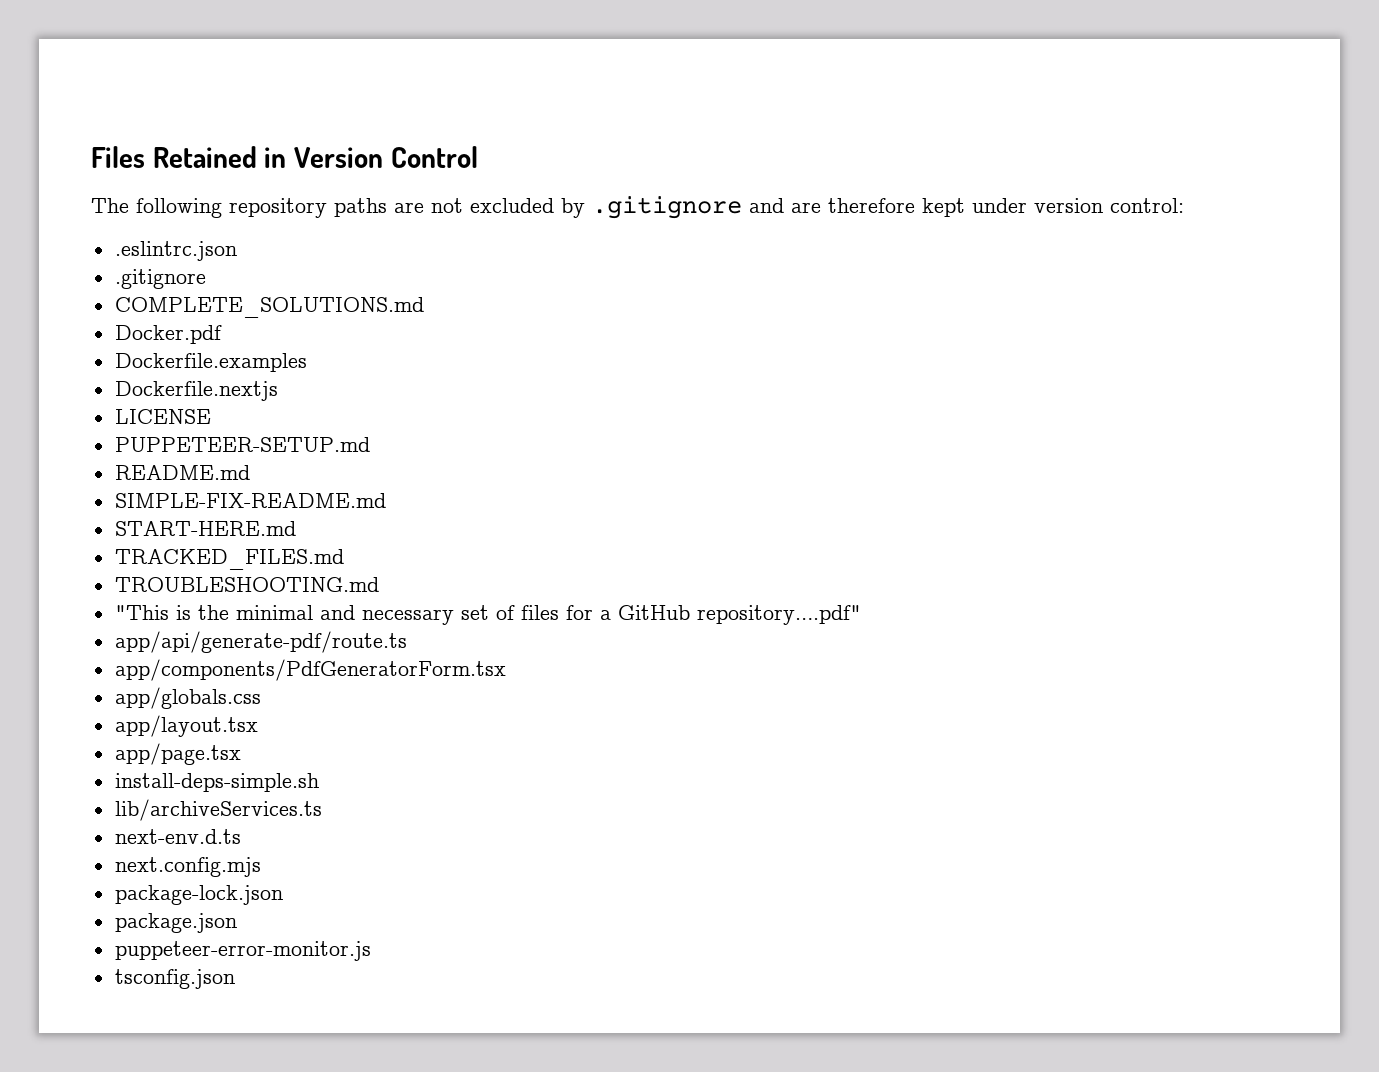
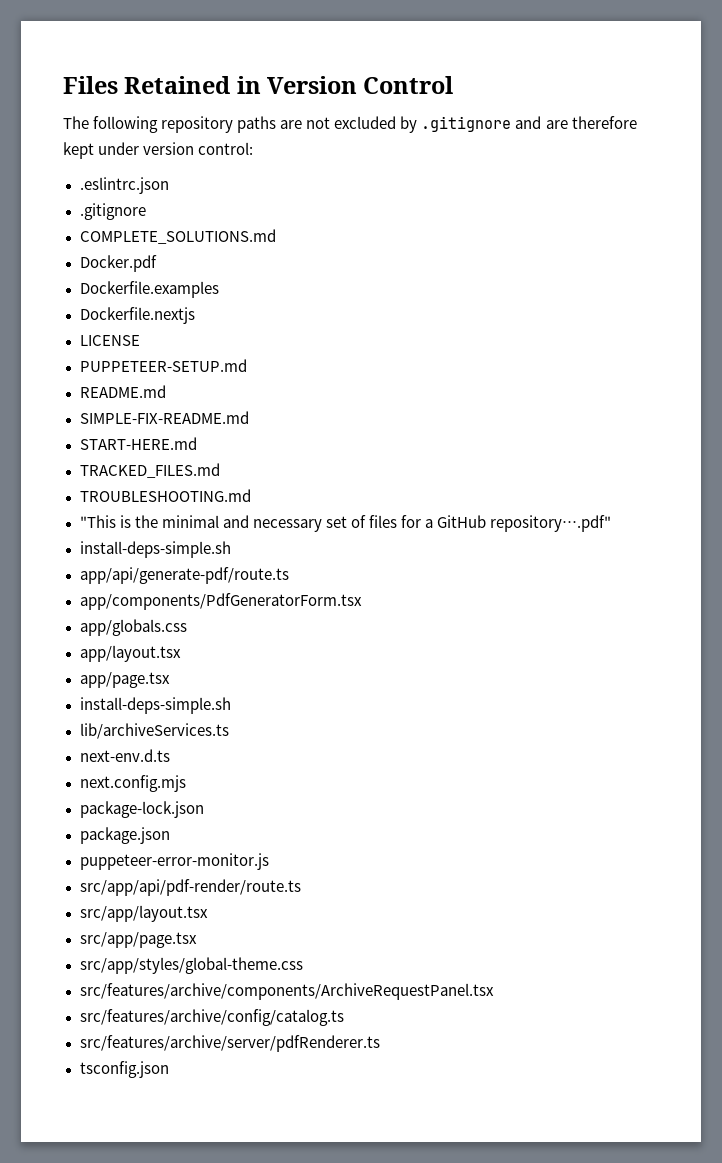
(861, 615) none -> [79,541,231,558] // install-deps-simple.sh
(371, 951) none -> [79,879,301,896] [79,905,208,922] [79,932,197,948] [79,957,303,974] [79,983,494,1000] [79,1009,344,1026] [79,1035,380,1052] // src/app/api/pdf-render/route.ts // src/app/layout.tsx // src/app/page.tsx // src/app/styles/global-theme.css // src/features/archive/components/ArchiveRequestPanel.tsx // src/features/archive/config/catalog.ts // src/features/archive/server/pdfRenderer.ts

